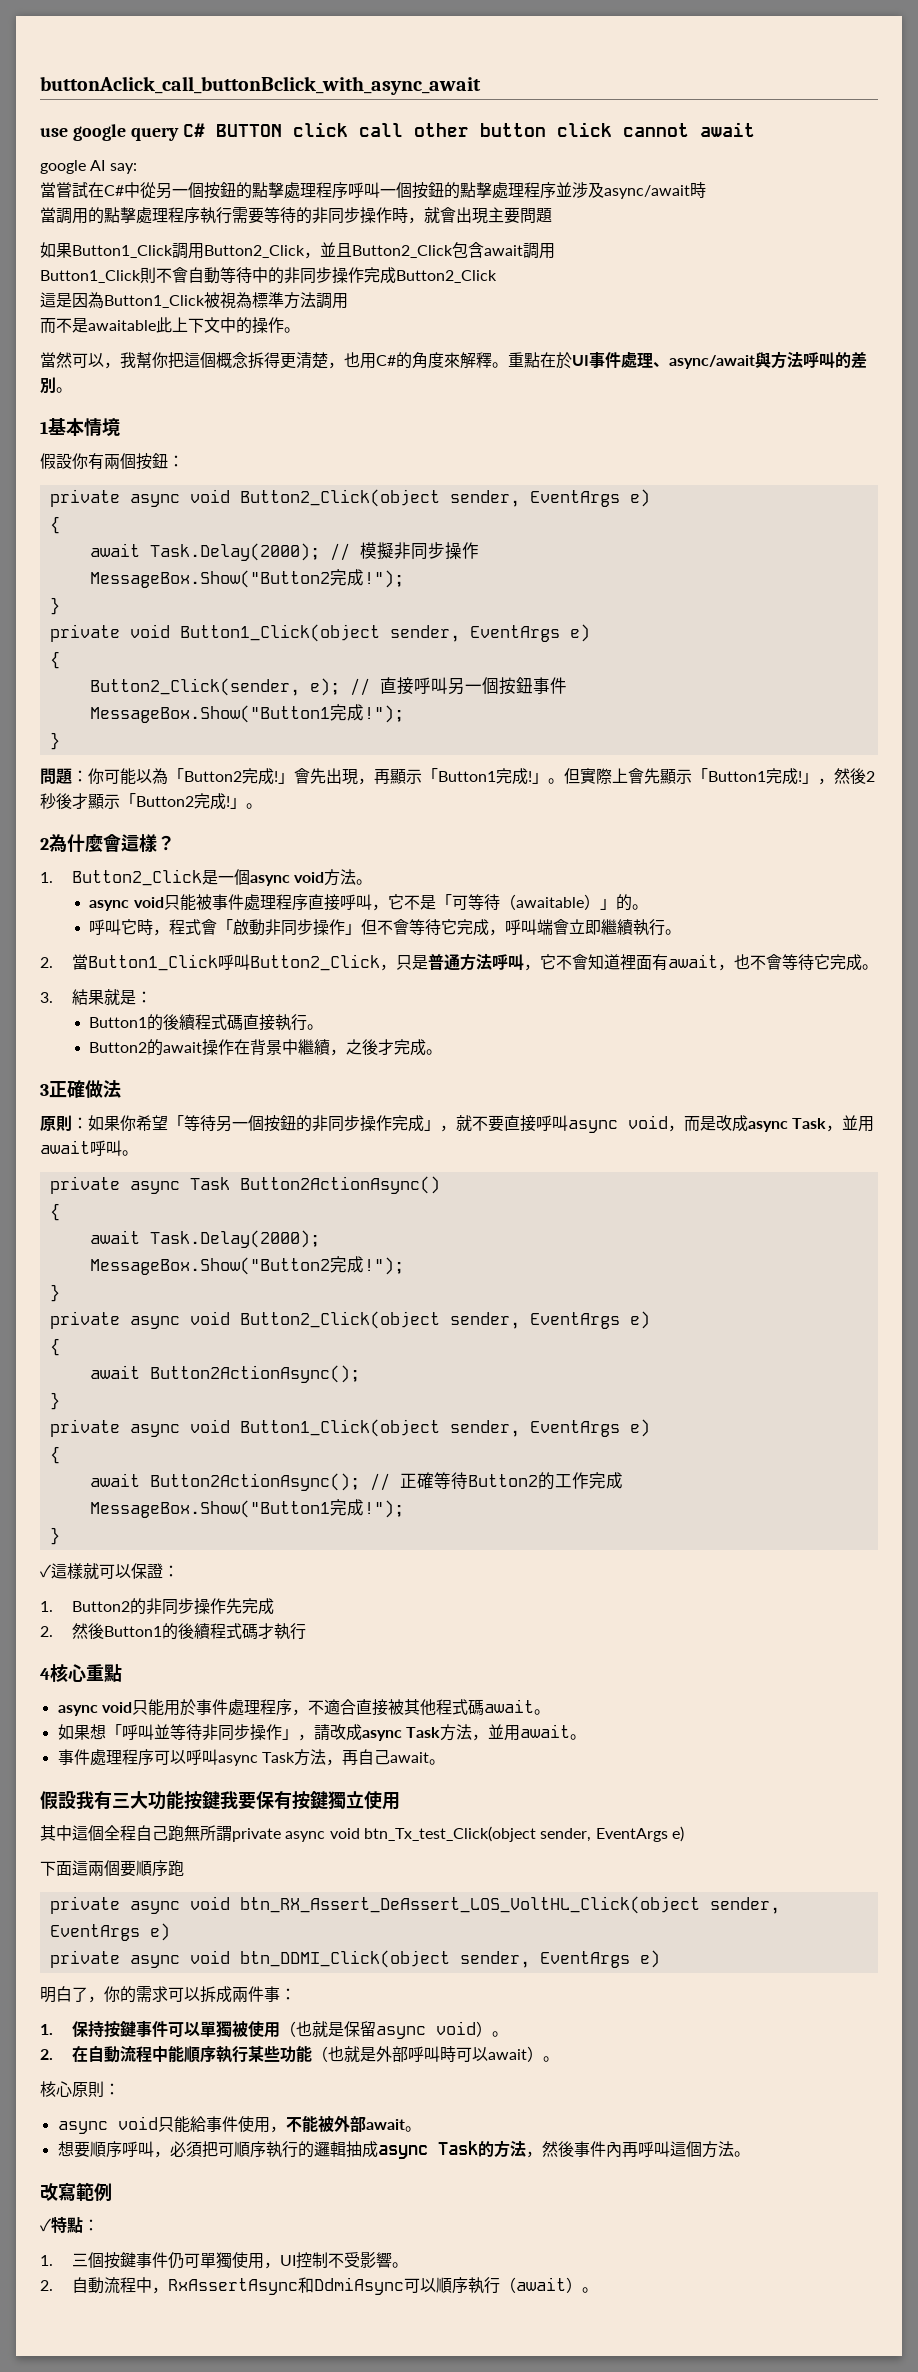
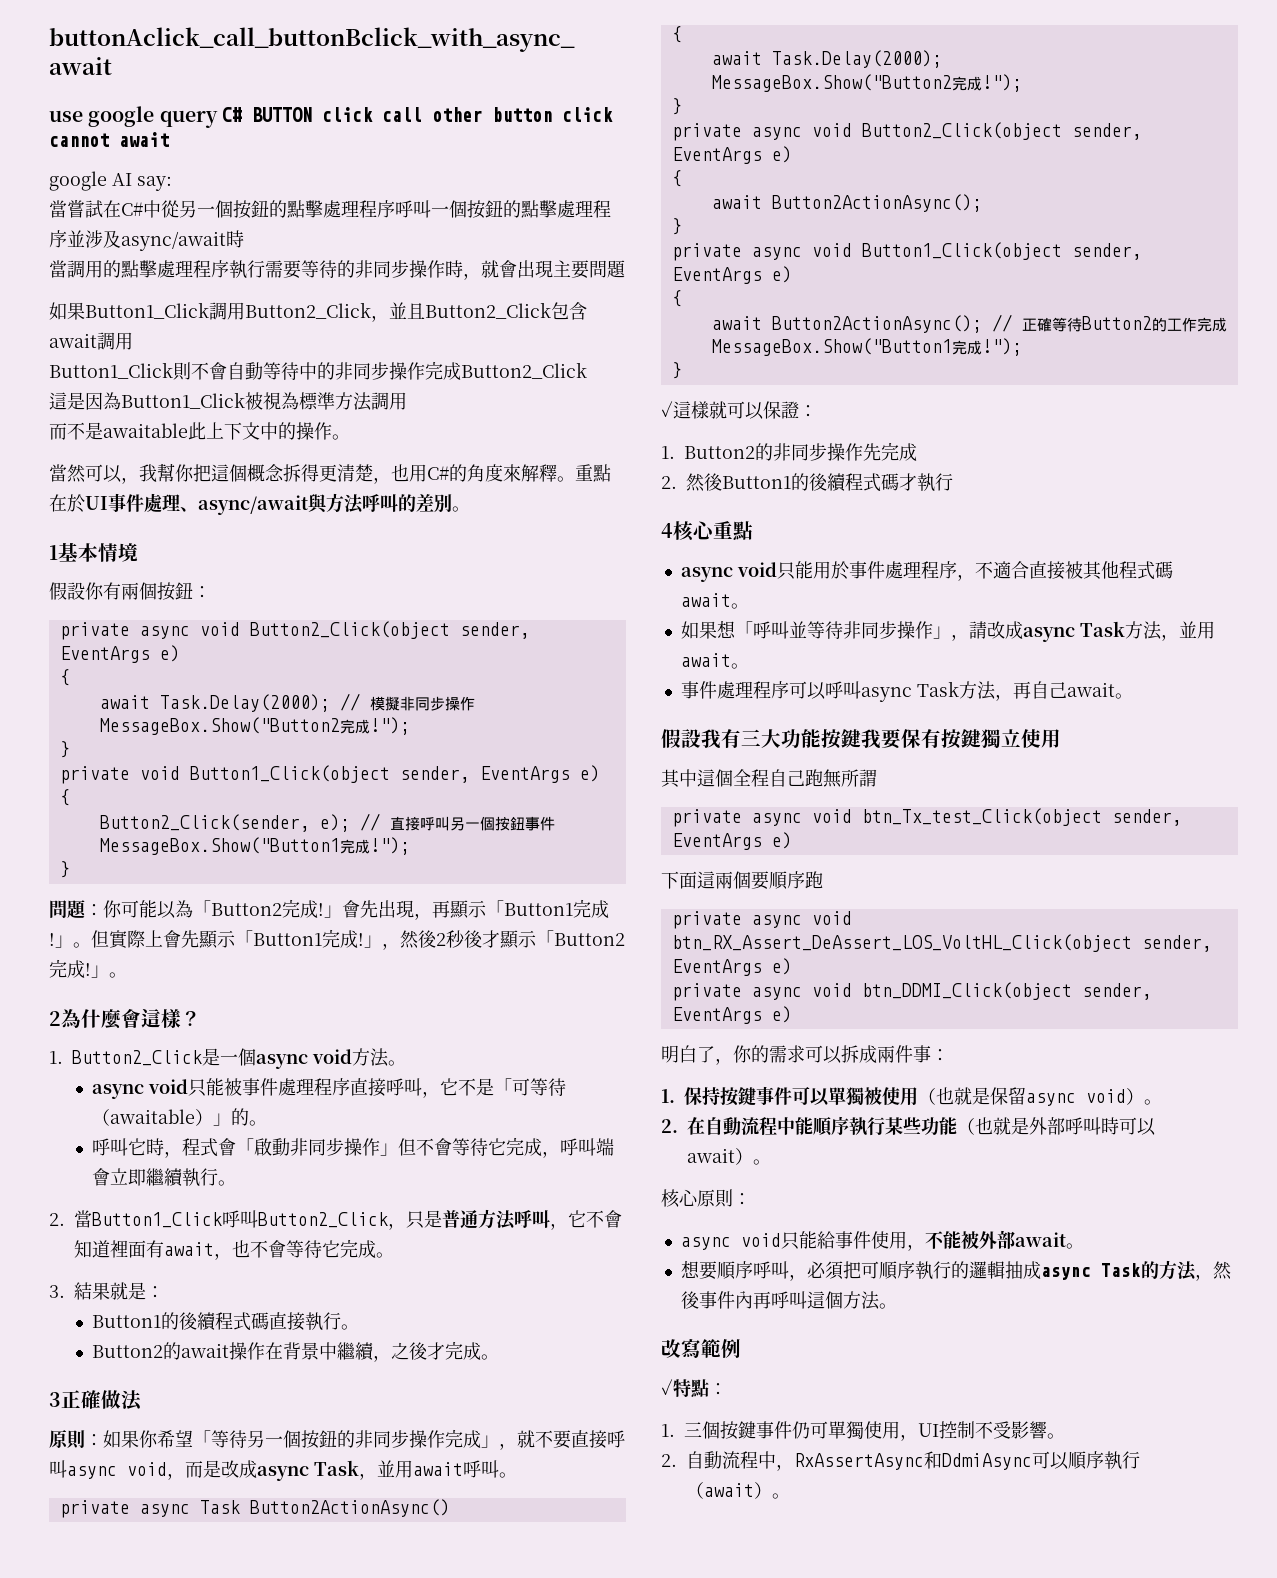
(232, 1833) none -> (877, 778) //

